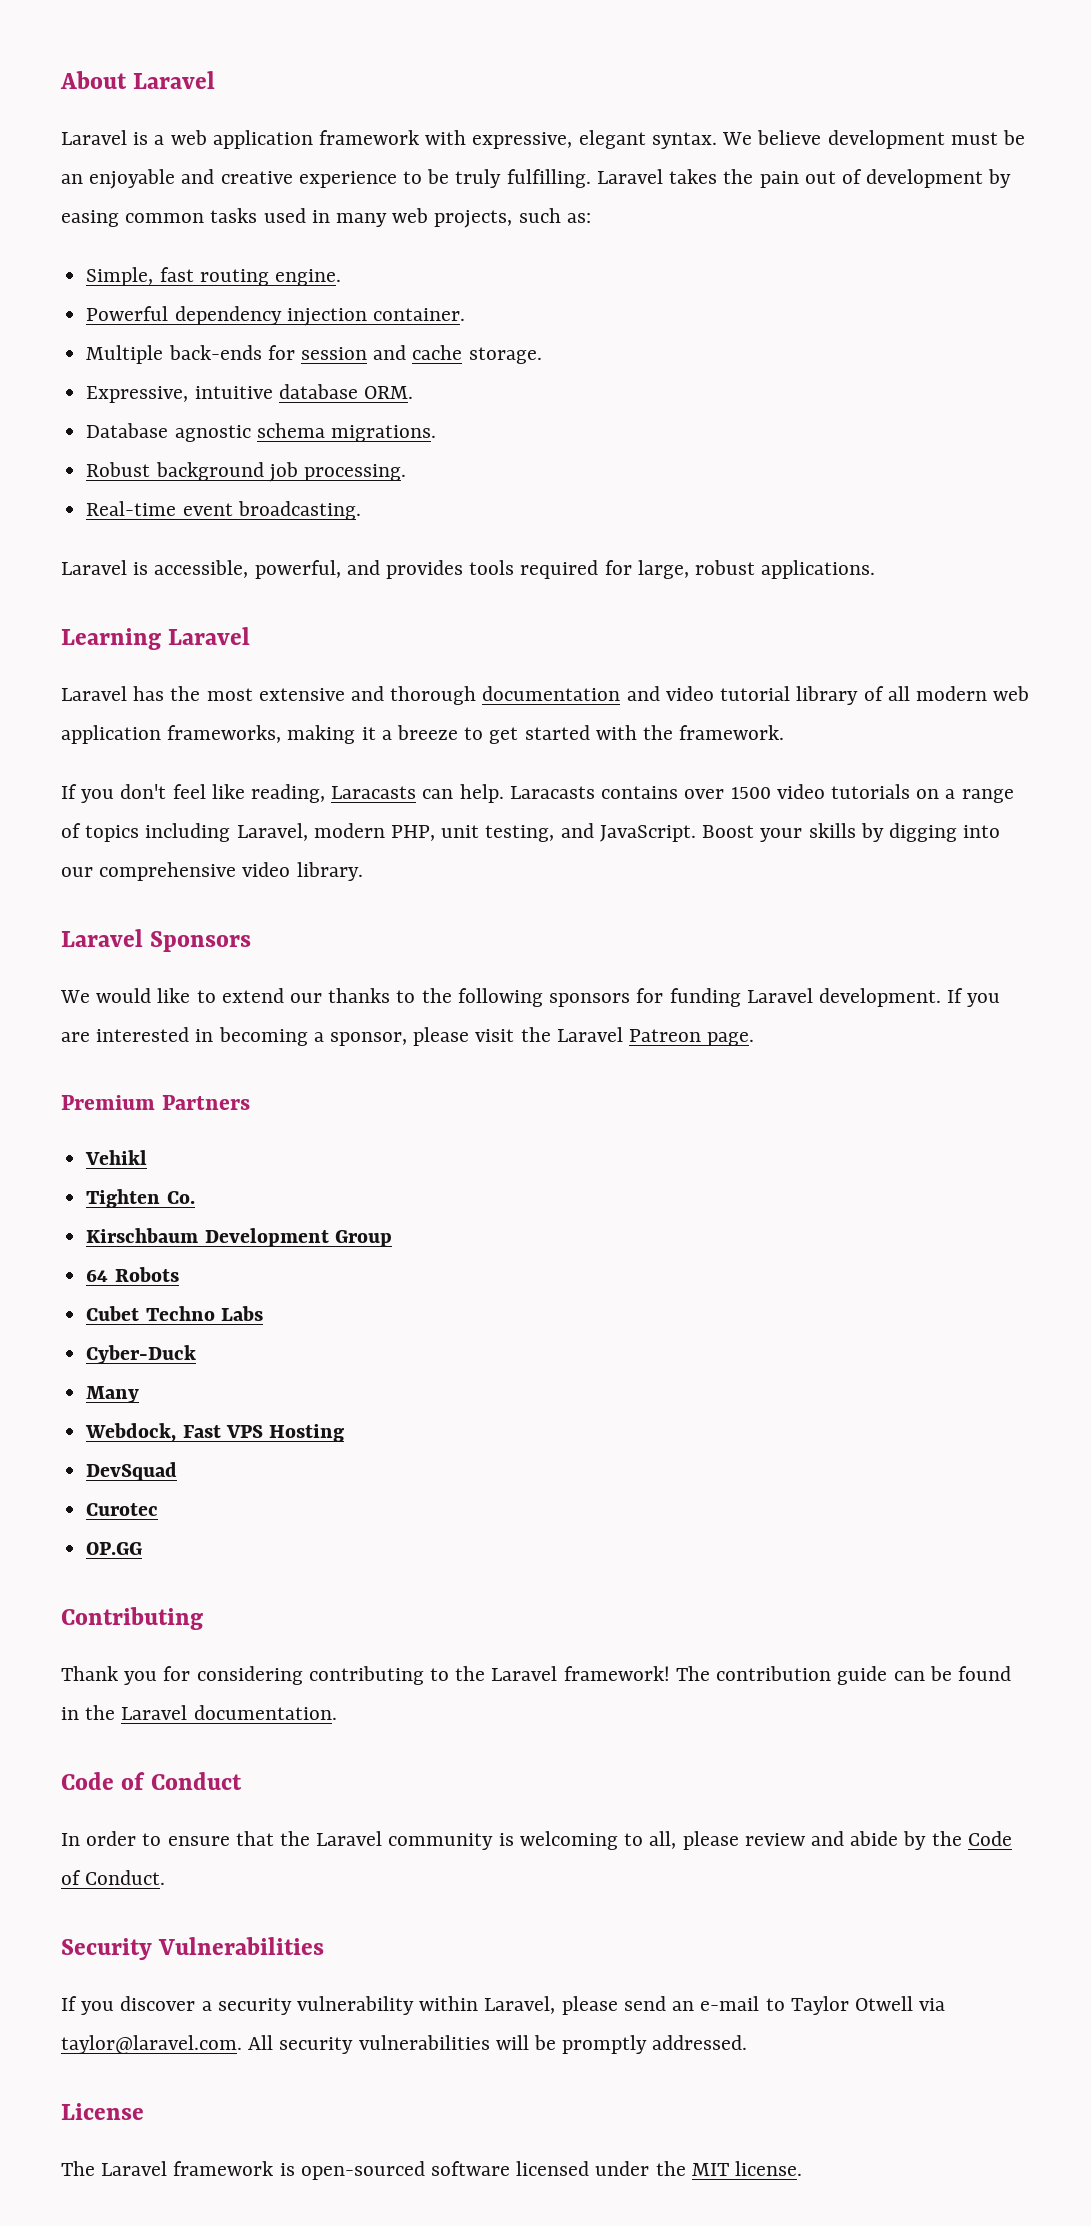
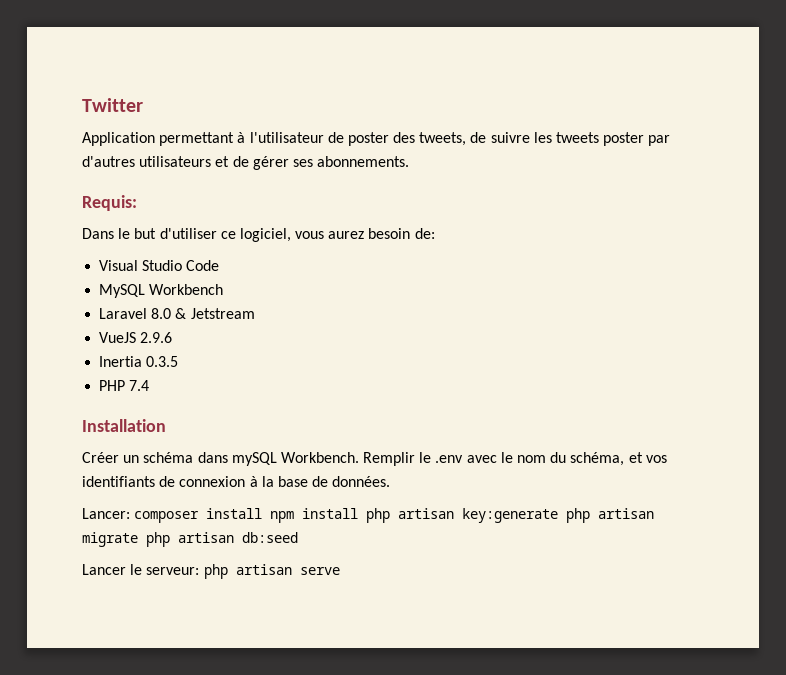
[60,71,216,89] [61,130,1025,149] [61,169,1012,189] [61,208,591,228] [86,267,341,286] [86,306,465,326] [86,345,542,364] [86,384,413,403] [86,423,436,442] [86,462,406,482] [86,501,361,520] [61,560,876,579] [61,627,251,650] [61,686,1030,705] [61,725,785,744] [61,784,1014,803] [61,823,1001,842] [61,862,363,881] [61,929,252,952] [60,988,1001,1007] [61,1027,755,1046] [61,1095,250,1110] [85,1150,148,1165] [86,1189,195,1208] [86,1228,392,1247] [86,1267,179,1282] [86,1306,263,1321] [86,1345,197,1364] [86,1386,140,1403] [85,1423,344,1442] [86,1462,178,1481] [86,1503,159,1516] [86,1542,143,1555] [61,1607,203,1630] [61,1666,1011,1685] [61,1705,337,1720] [61,1772,242,1790] [61,1831,1012,1850] [61,1870,166,1885] [61,1937,325,1960] [61,1996,946,2015] [61,2035,748,2054] [61,2103,144,2120] [61,2161,803,2180] About Laravel // Laravel is a web application framework with expressive, elegant syntax. We believe development must be an enjoyable and creative experience to be truly fulfilling. Laravel takes the pain out of development by easing common tasks used in many web projects, such as: // Simple, fast routing engine. // Powerful dependency injection container. // Multiple back-ends for session and cache storage. // Expressive, intuitive database ORM. // Database agnostic schema migrations. // Robust background job processing. // Real-time event broadcasting. // Laravel is accessible, powerful, and provides tools required for large, robust applications. // Learning Laravel // Laravel has the most extensive and thorough documentation and video tutorial library of all modern web application frameworks, making it a breeze to get started with the framework. // If you don't feel like reading, Laracasts can help. Laracasts contains over 1500 video tutorials on a range of topics including Laravel, modern PHP, unit testing, and JavaScript. Boost your skills by digging into our comprehensive video library. // Laravel Sponsors // We would like to extend our thanks to the following sponsors for funding Laravel development. If you are interested in becoming a sponsor, please visit the Laravel Patreon page. // Premium Partners // Vehikl // Tighten Co. // Kirschbaum Development Group // 64 Robots // Cubet Techno Labs // Cyber-Duck // Many // Webdock, Fast VPS Hosting // DevSquad // Curotec // OP.GG // Contributing // Thank you for considering contributing to the Laravel framework! The contribution guide can be found in the Laravel documentation. // Code of Conduct // In order to ensure that the Laravel community is welcoming to all, please review and abide by the Code of Conduct. // Security Vulnerabilities // If you discover a security vulnerability within Laravel, please send an e-mail to Taylor Otwell via taylor@laravel.com. All security vulnerabilities will be promptly addressed. // License // The Laravel framework is open-sourced software licensed under the MIT license. -> [82,98,143,112] [82,132,671,146] [82,156,410,170] [82,195,137,211] [82,228,435,242] [99,260,220,271] [99,284,224,298] [99,308,255,319] [99,332,173,343] [99,356,179,367] [99,380,150,391] [82,419,166,432] [82,452,667,466] [82,476,391,487] [82,508,655,523] [82,532,298,547] [82,564,340,579] Twitter // Application permettant à l'utilisateur de poster des tweets, de suivre les tweets poster par d'autres utilisateurs et de gérer ses abonnements. // Requis: // Dans le but d'utiliser ce logiciel, vous aurez besoin de: // Visual Studio Code // MySQL Workbench // Laravel 8.0 & Jetstream // VueJS 2.9.6 // Inertia 0.3.5 // PHP 7.4 // Installation // Créer un schéma dans mySQL Workbench. Remplir le .env avec le nom du schéma, et vos identifiants de connexion à la base de données. // Lancer: composer install npm install php artisan key:generate php artisan migrate php artisan db:seed // Lancer le serveur: php artisan serve

